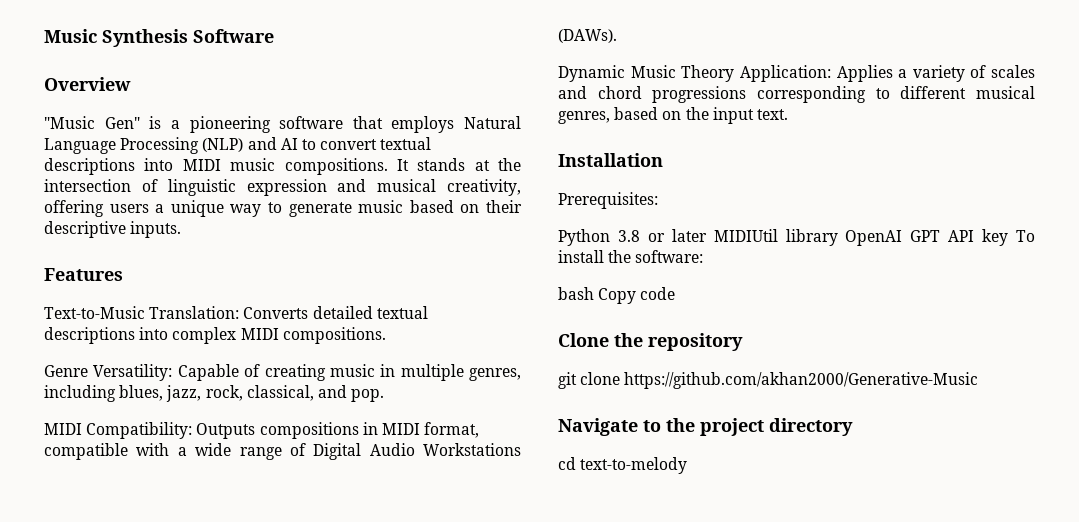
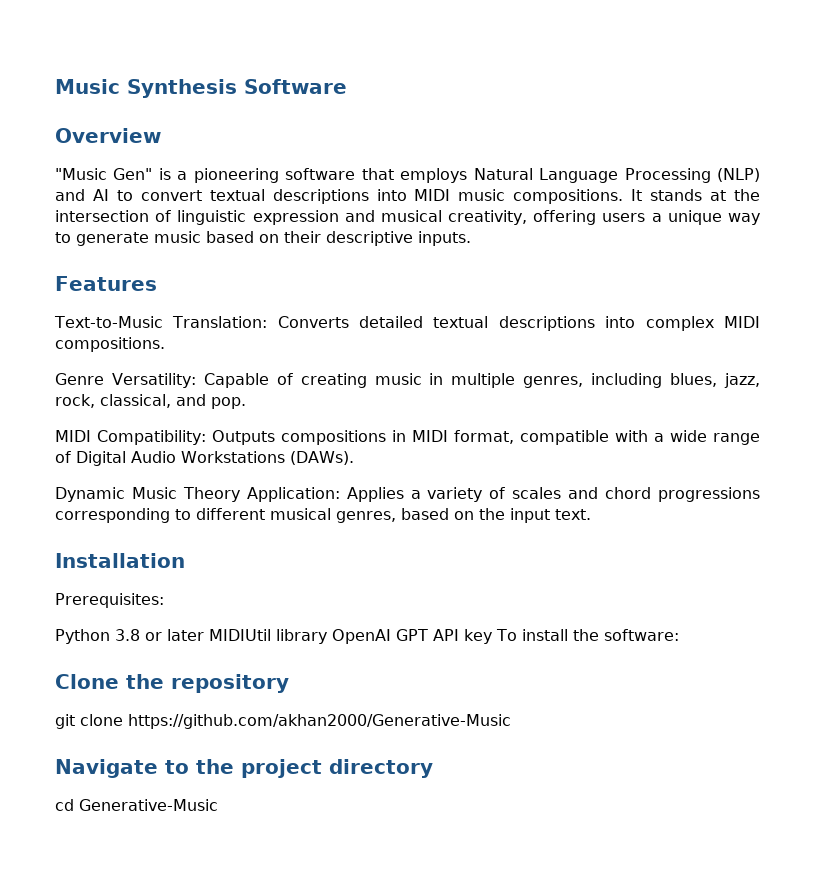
[558,287,676,304] // bash Copy code -> (679, 635) none
[580,457,688,474] text-to-melody -> [79,799,218,811] Generative-Music

